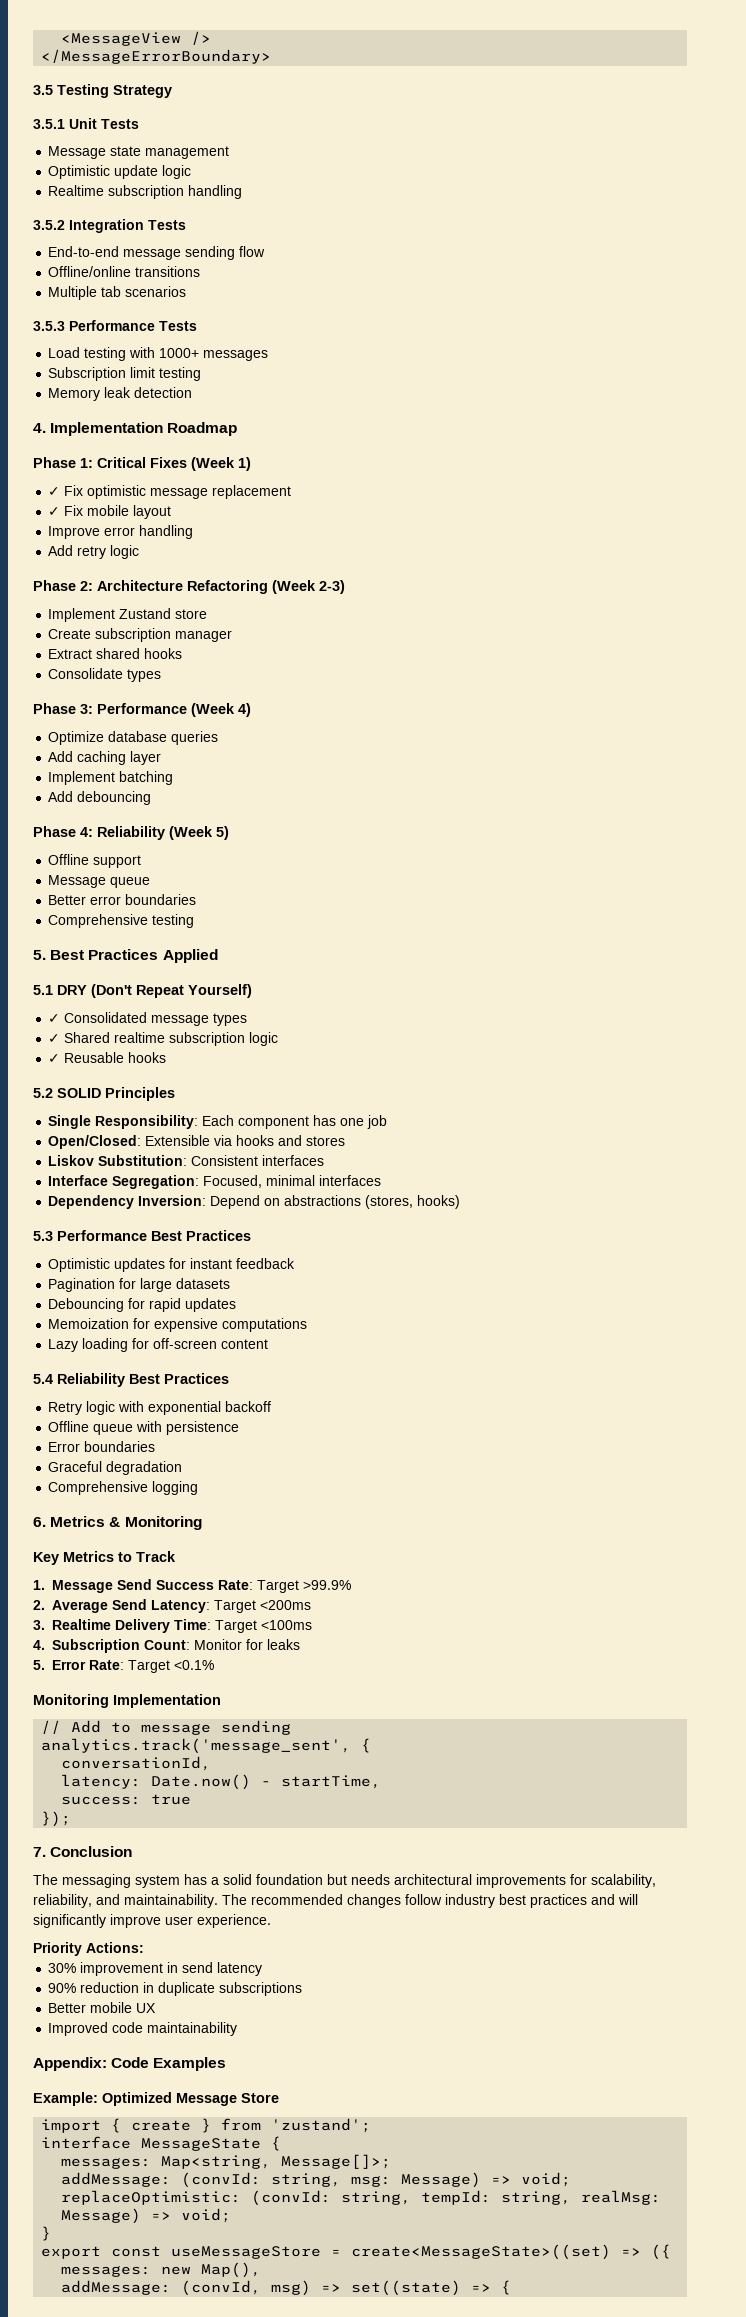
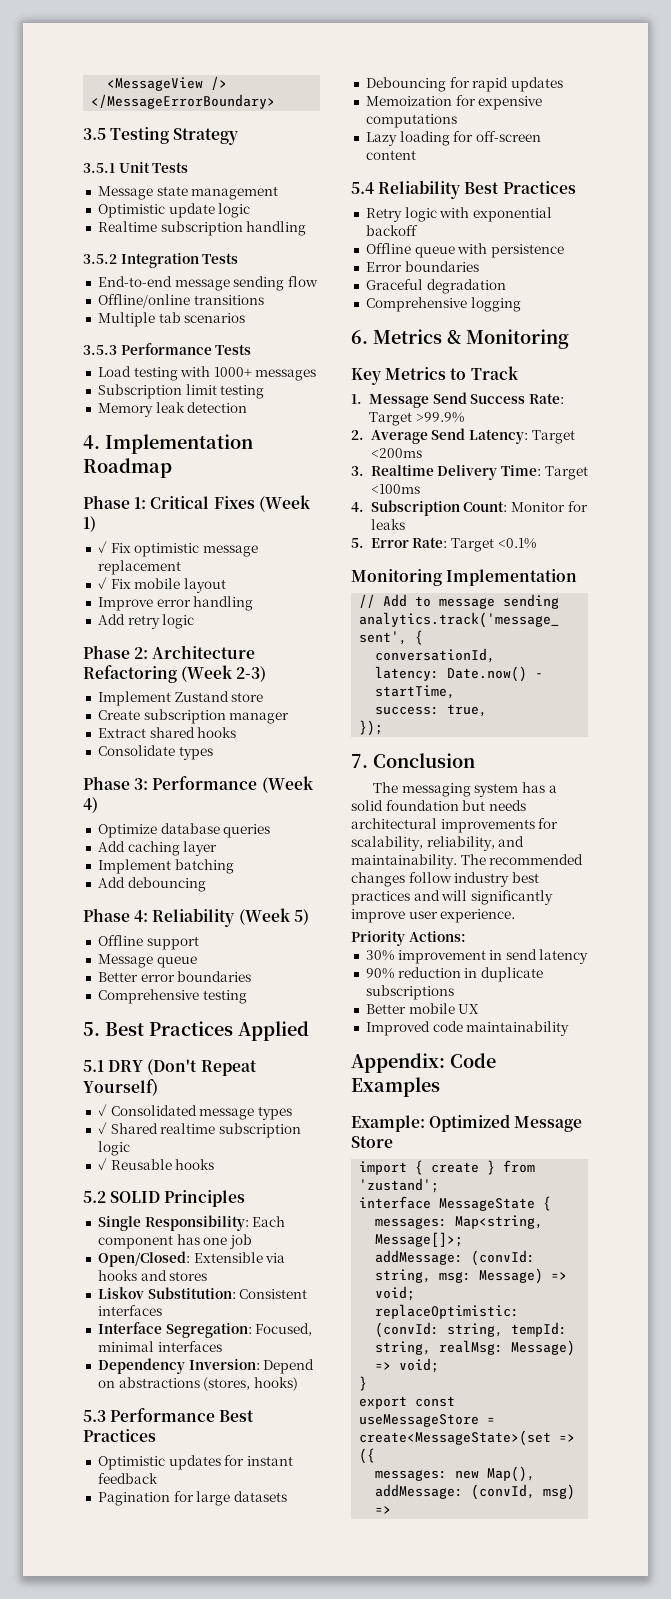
[151,1794,192,1805] true -> [447,704,488,717] true,
[351,2244,612,2260] create<MessageState>((set) -> [359,1430,552,1446] create<MessageState>(set
[351,2280,512,2296] set((state) => { -> (392, 1510) none

